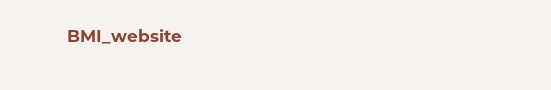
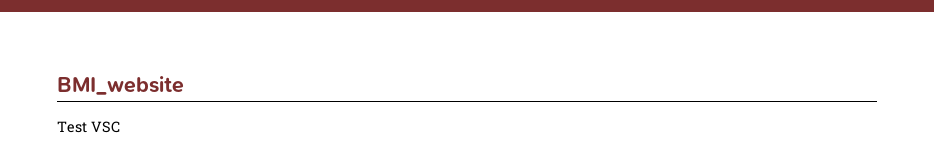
(182, 36) none -> [57,121,120,133] // Test VSC

